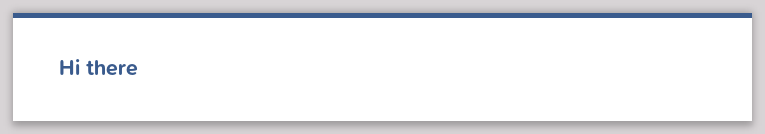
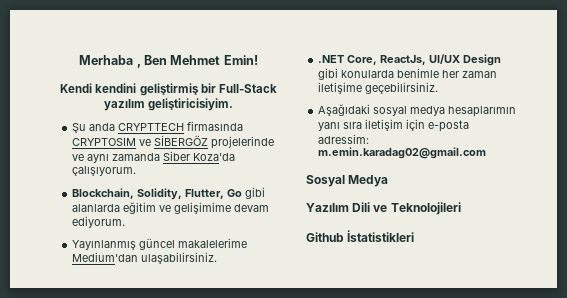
[59,59,138,76] Hi there -> [79,55,258,68] [60,83,277,96] [103,98,234,111] [72,121,244,133] [72,135,275,149] [72,151,236,163] [72,166,137,176] [72,187,266,200] [72,202,270,214] [72,216,126,228] [72,238,248,250] [72,252,218,264] [318,54,502,66] [318,68,498,80] [318,82,439,94] [318,104,517,117] [318,119,470,132] [318,134,370,144] [318,147,487,159] [306,175,389,187] [306,202,461,215] [306,230,415,242] Merhaba , Ben Mehmet Emin! // Kendi kendini geliştirmiş bir Full-Stack yazılım geliştiricisiyim. // Şu anda CRYPTTECH firmasında CRYPTOSIM ve SİBERGÖZ projelerinde ve aynı zamanda Siber Koza'da çalışıyorum. // Blockchain, Solidity, Flutter, Go gibi alanlarda eğitim ve gelişimime devam ediyorum. // Yayınlanmış güncel makalelerime Medium'dan ulaşabilirsiniz. // .NET Core, ReactJs, UI/UX Design gibi konularda benimle her zaman iletişime geçebilirsiniz. // Aşağıdaki sosyal medya hesaplarımın yanı sıra iletişim için e-posta adressim: m.emin.karadag02@gmail.com // Sosyal Medya // Yazılım Dili ve Teknolojileri // Github İstatistikleri

